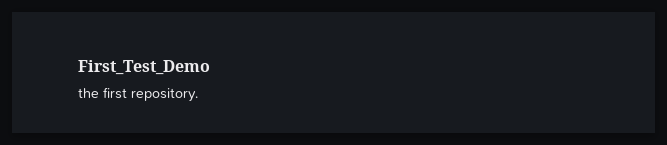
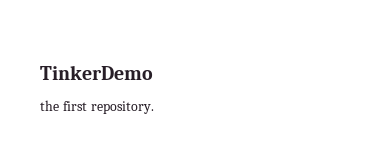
[78,60,210,75] First_Test_Demo -> [40,65,153,80] TinkerDemo

